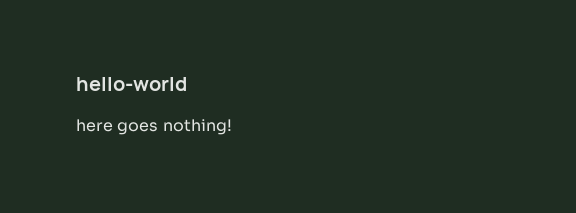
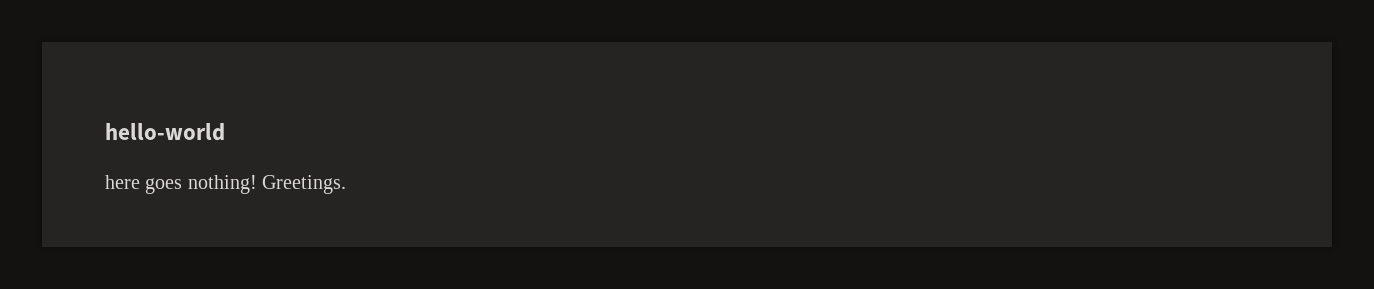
(232, 127) none -> [262,175,347,194] Greetings.

